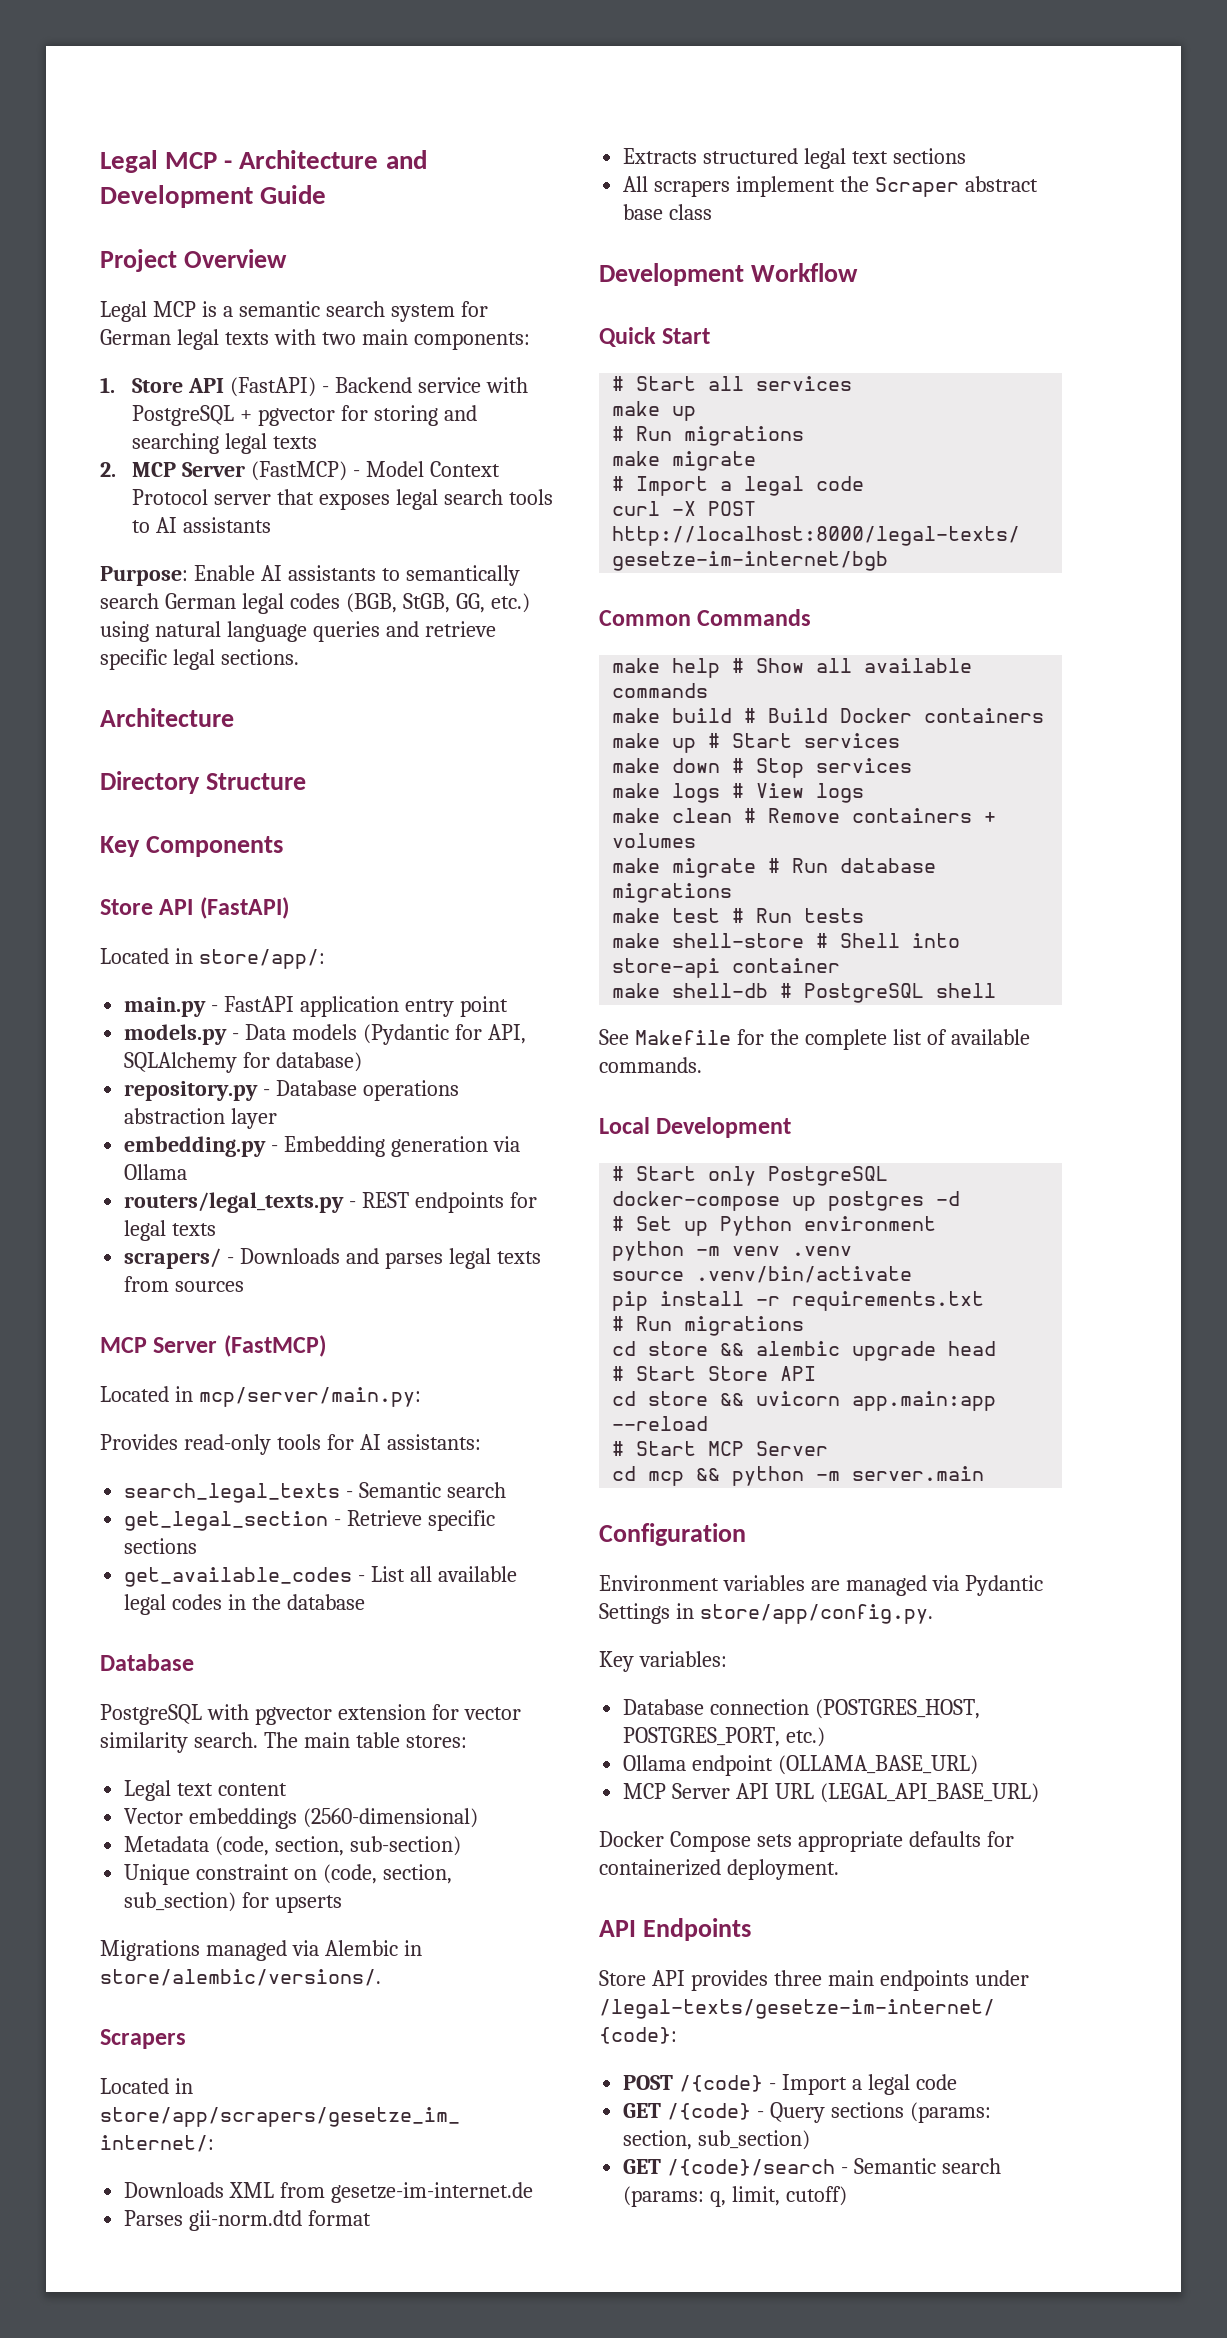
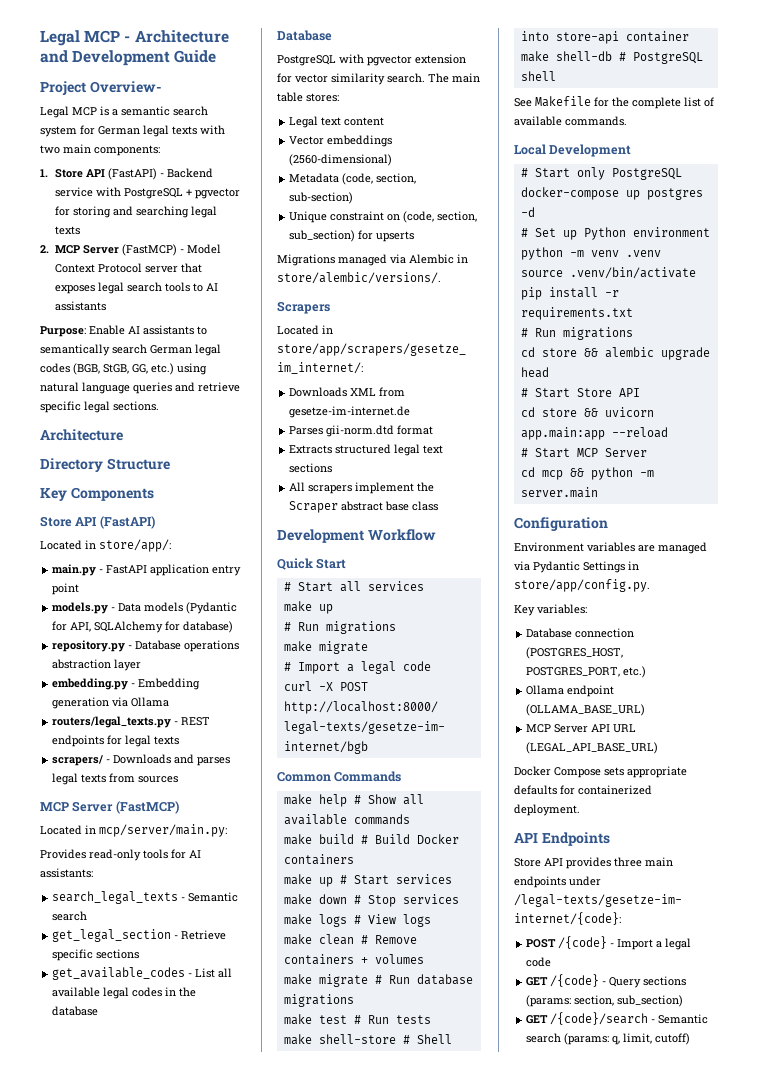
[183,249,287,268] Overview -> [89,81,162,93] Overview-

